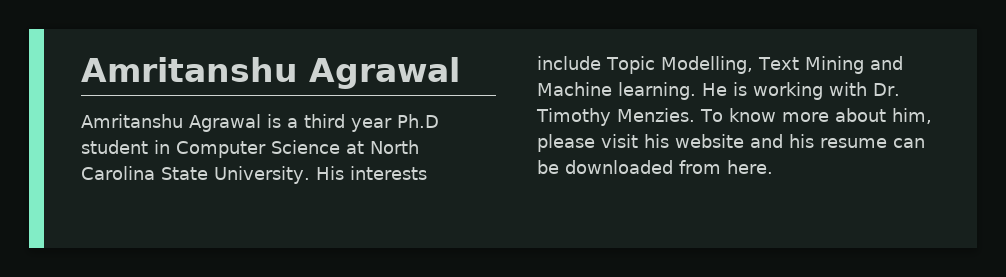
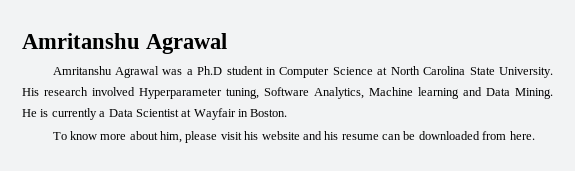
[267,114,392,132] is a third year -> [162,69,193,75] was a
[349,166,427,180] [537,56,903,74] [537,82,900,100] [536,108,695,126] interests include Topic Modelling, Text Mining and Machine learning. He is working with Dr. Timothy Menzies. -> [44,87,553,99] [22,108,288,120] research involved Hyperparameter tuning, Software Analytics, Machine learning and Data Mining. He is currently a Data Scientist at Wayfair in Boston. //

